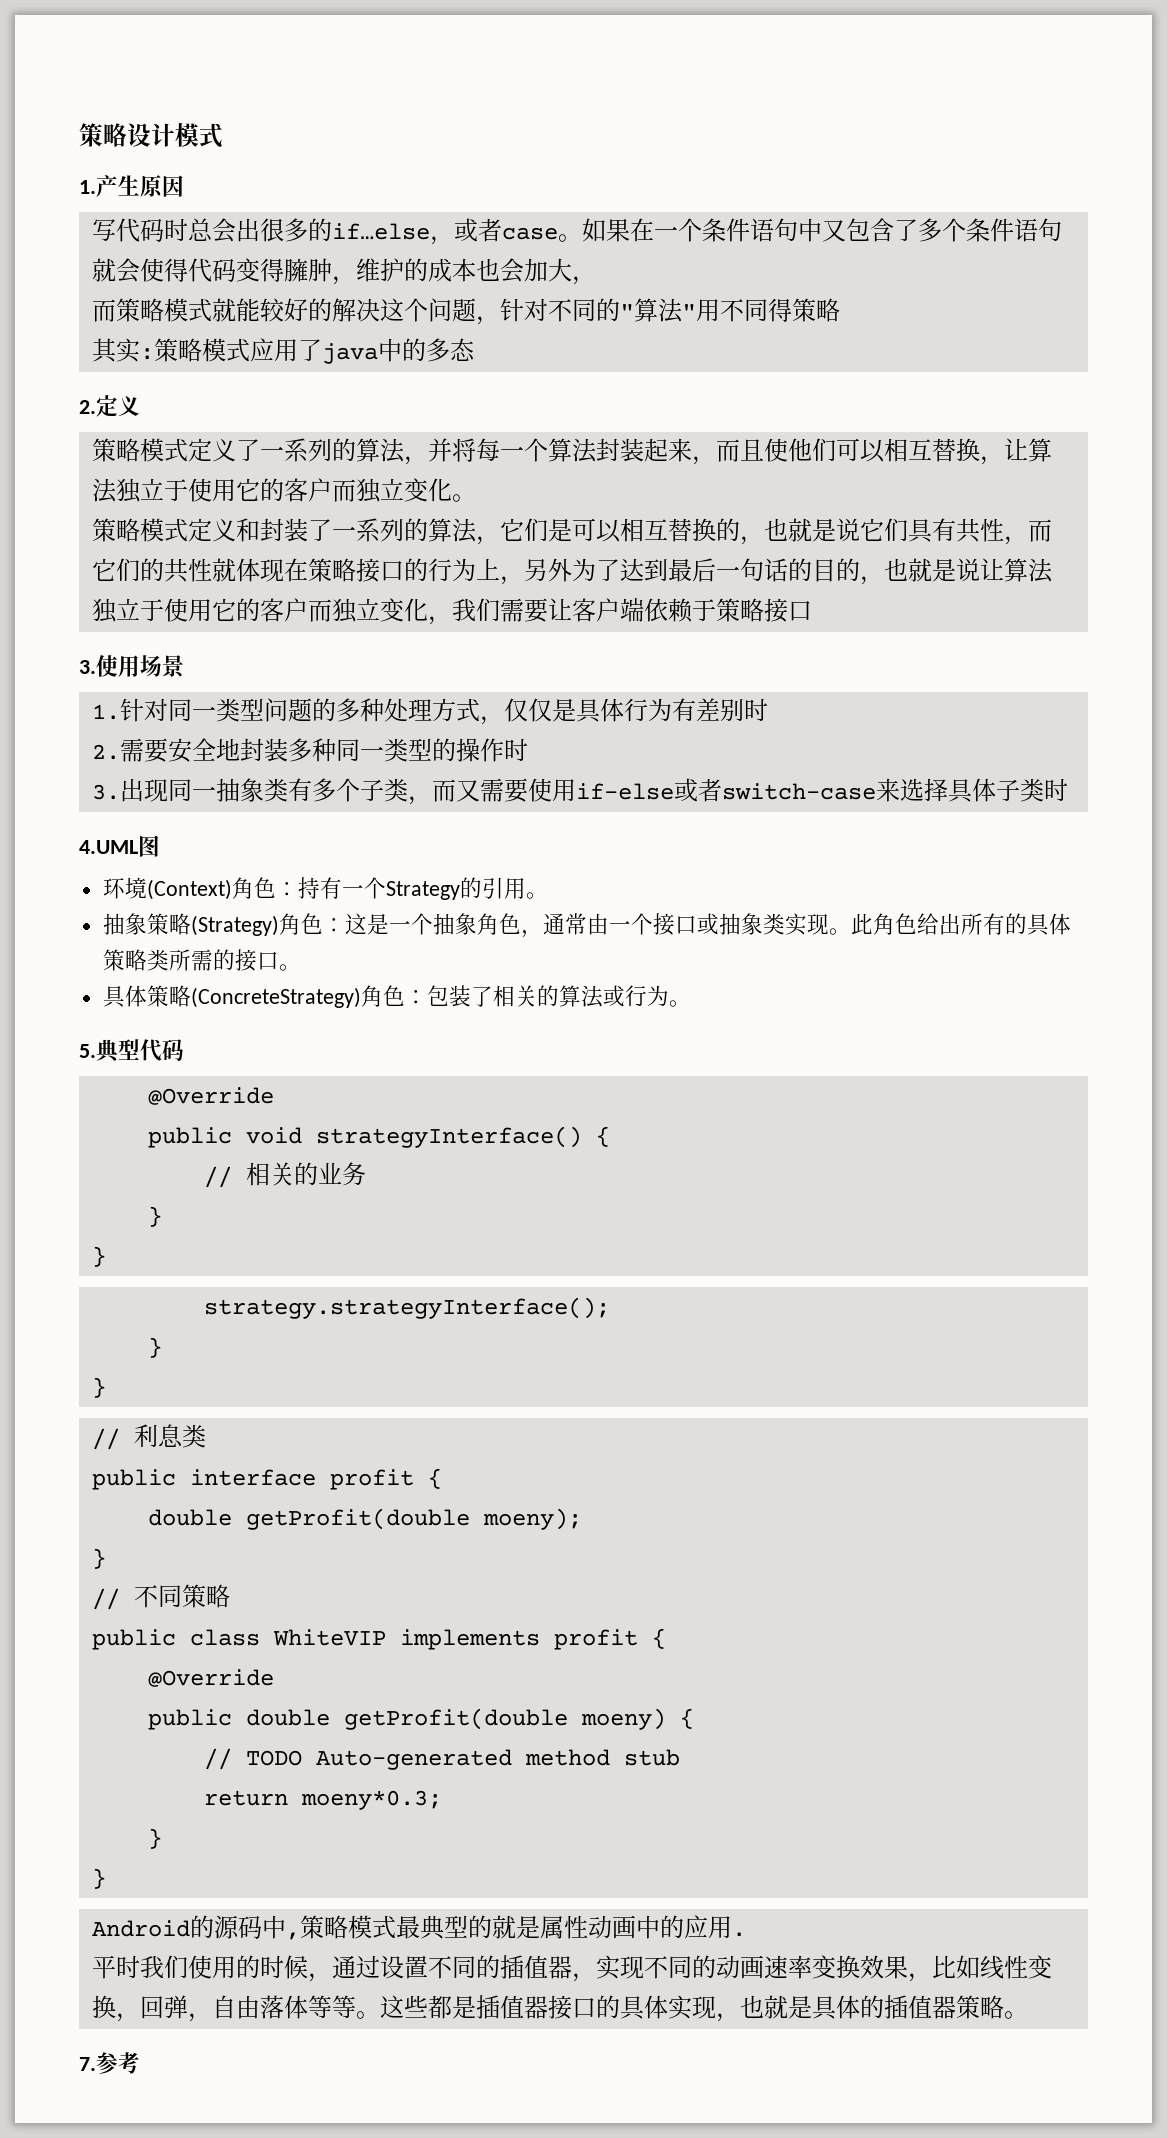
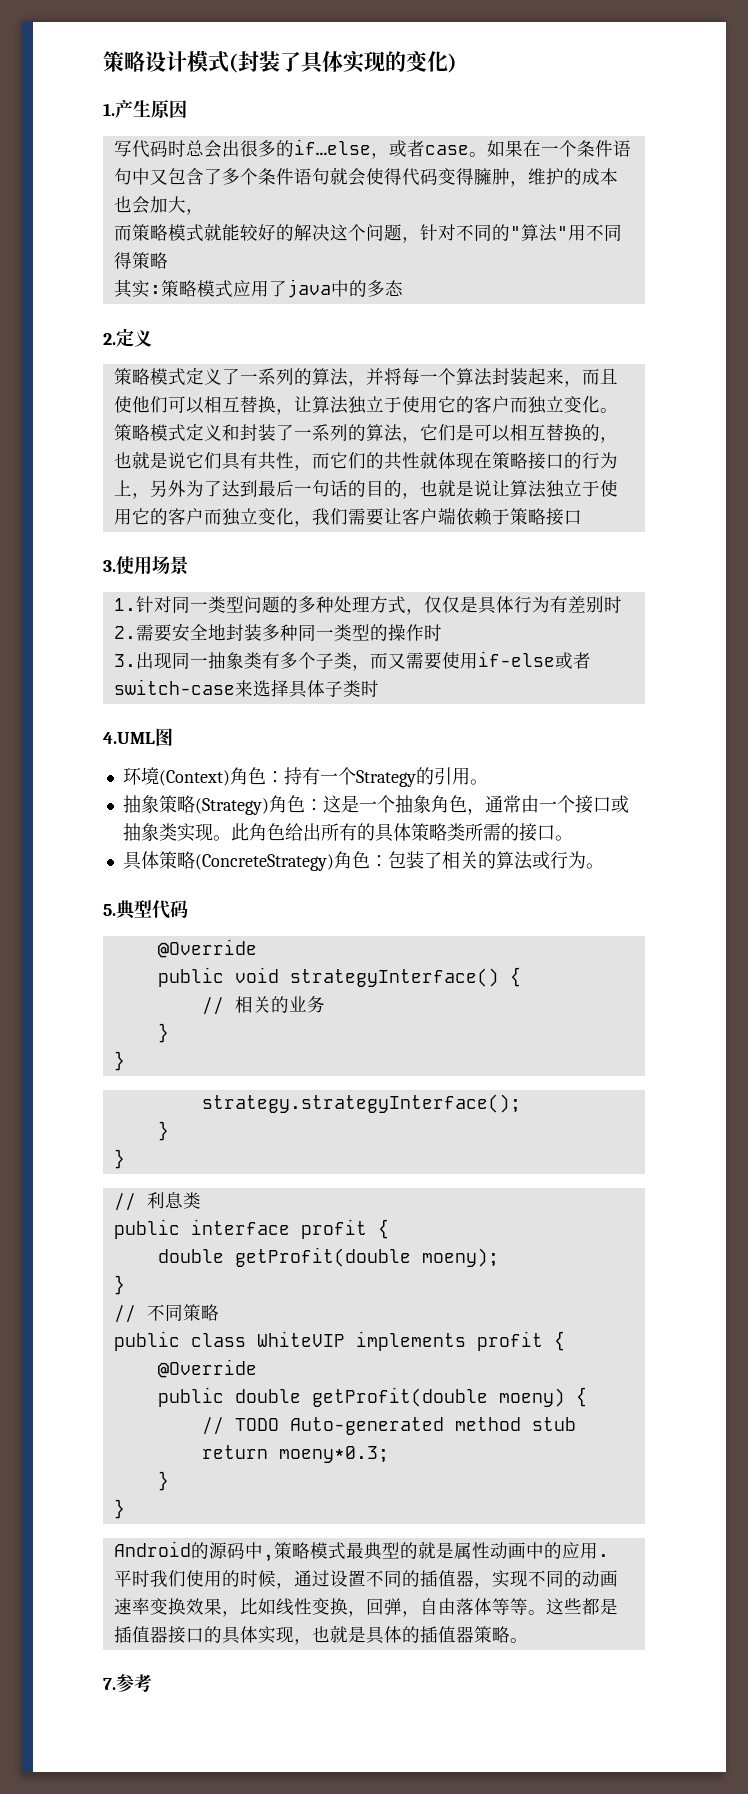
(223, 135) none -> [229,50,457,74] (封装了具体实现的变化)

